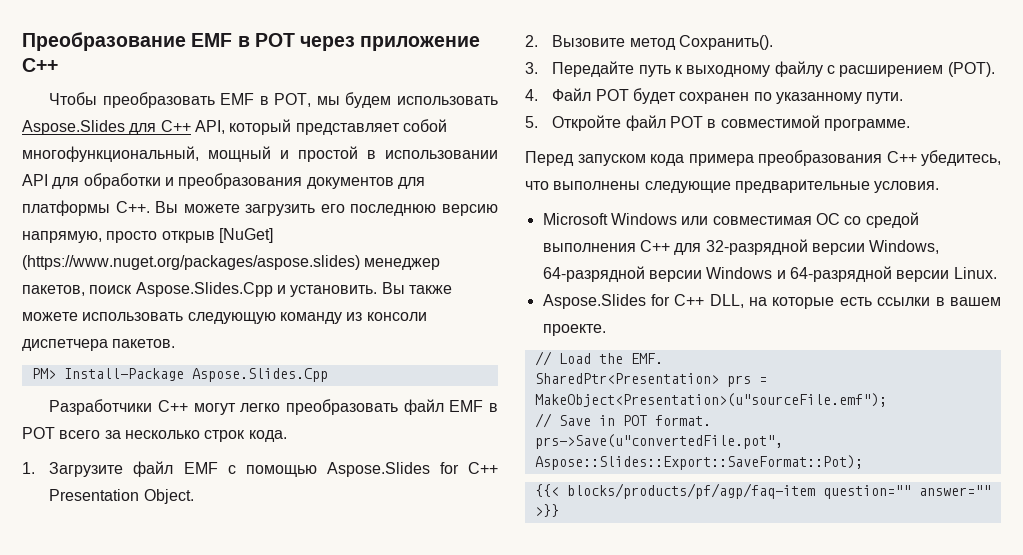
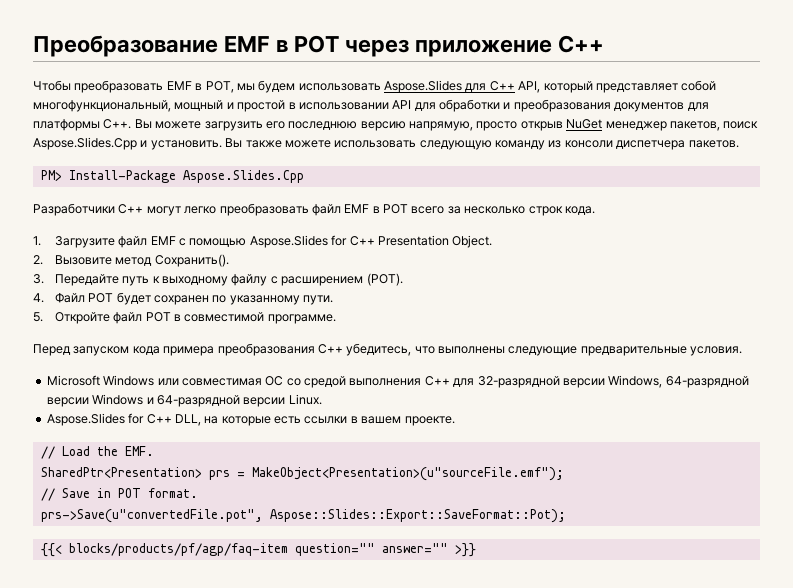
[218,228,273,243] [22,255,360,270] [NuGet] (https://www.nuget.org/packages/aspose.slides) -> [566,119,603,129] NuGet

